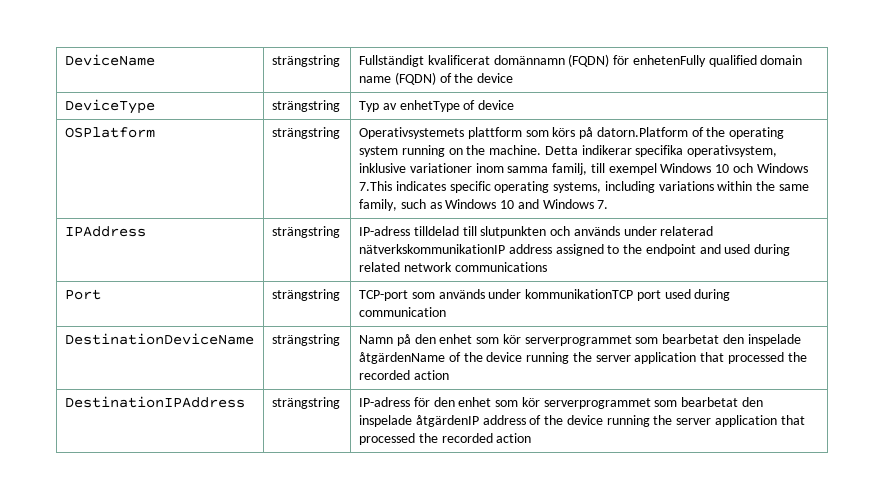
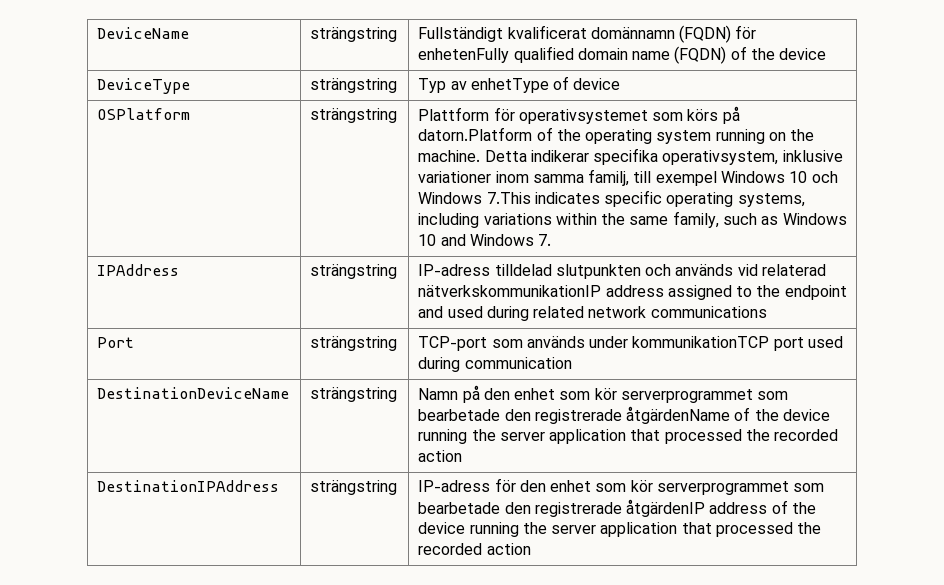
[358,127,522,139] Operativsystemets plattform -> [418,107,648,124] Plattform för operativsystemet
[462,226,477,236] till -> (552, 270) none
[623,226,657,236] under -> [737,264,758,276] vid
[662,334,801,346] bearbetat den inspelade -> [418,409,622,424] bearbetade den registrerade
[681,397,764,407] [358,415,412,427] bearbetat den inspelade -> [418,502,622,517] bearbetade den registrerade

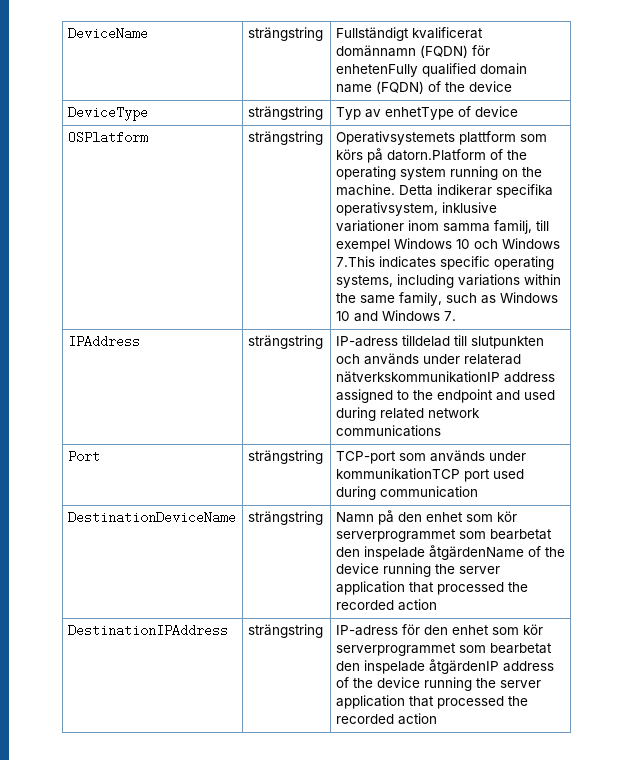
[418,107,648,124] Plattform för operativsystemet -> [335,131,516,145] Operativsystemets plattform
(552, 270) none -> [453,335,467,346] till
[737,264,758,276] vid -> [422,354,460,364] under
[418,409,622,424] bearbetade den registrerade -> [489,529,552,540] [335,546,425,560] bearbetat den inspelade
[418,502,622,517] bearbetade den registrerade -> [489,643,552,654] [335,660,425,674] bearbetat den inspelade

